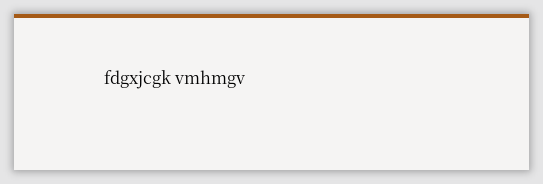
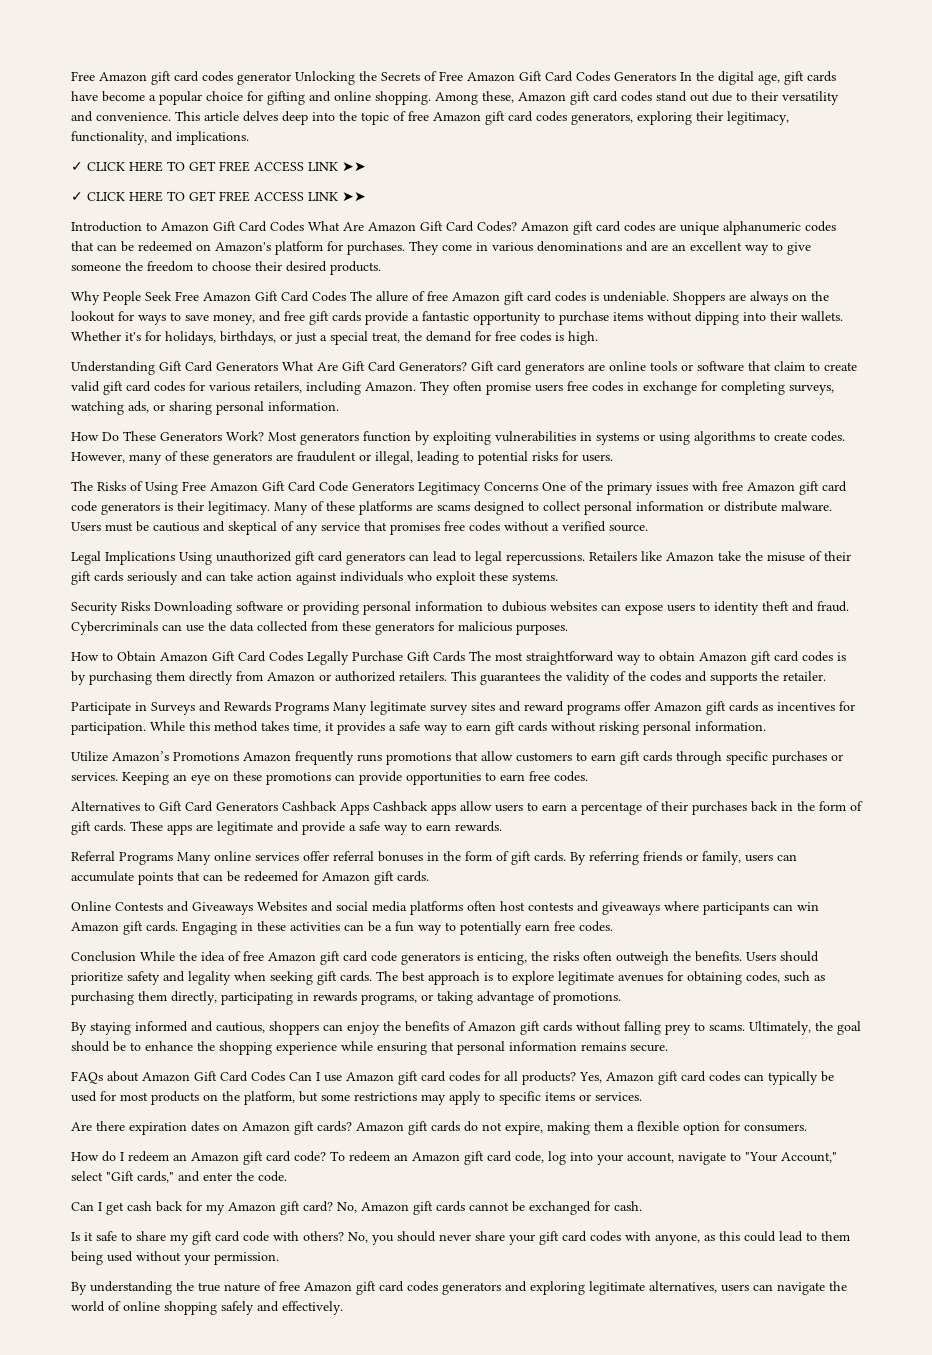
[104,70,246,89] fdgxjcgk vmhmgv -> [71,71,836,85] [71,91,839,105] [71,111,789,125] [71,131,249,145] [71,161,366,172] [71,191,366,202] [71,221,836,235] [71,241,811,255] [71,261,381,275] [71,291,829,305] [71,311,843,325] [71,331,598,345] [71,361,857,375] [71,381,834,395] [71,401,339,415] [71,431,845,445] [71,451,613,465] [71,481,847,495] [71,501,832,515] [71,521,648,535] [71,551,851,565] [71,571,558,585] [71,601,849,615] [71,621,568,635] [71,651,846,665] [71,671,826,685] [71,701,855,715] [71,721,766,735] [71,751,843,765] [71,771,588,785] [71,801,863,815] [71,821,502,835] [71,851,797,865] [71,871,429,885] [71,901,819,915] [71,921,613,935] [71,951,819,965] [71,971,825,985] [71,991,621,1005] [71,1021,861,1035] [71,1041,668,1055] [71,1071,834,1085] [71,1091,642,1105] [71,1121,807,1135] [71,1151,837,1165] [71,1171,287,1183] [71,1201,642,1215] [71,1231,850,1245] [71,1251,279,1265] [71,1281,847,1295] [71,1301,343,1315] Free Amazon gift card codes generator Unlocking the Secrets of Free Amazon Gift Card Codes Generators In the digital age, gift cards have become a popular choice for gifting and online shopping. Among these, Amazon gift card codes stand out due to their versatility and convenience. This article delves deep into the topic of free Amazon gift card codes generators, exploring their legitimacy, functionality, and implications. // ✓ CLICK HERE TO GET FREE ACCESS LINK ➤➤ // ✓ CLICK HERE TO GET FREE ACCESS LINK ➤➤ // Introduction to Amazon Gift Card Codes What Are Amazon Gift Card Codes? Amazon gift card codes are unique alphanumeric codes that can be redeemed on Amazon's platform for purchases. They come in various denominations and are an excellent way to give someone the freedom to choose their desired products. // Why People Seek Free Amazon Gift Card Codes The allure of free Amazon gift card codes is undeniable. Shoppers are always on the lookout for ways to save money, and free gift cards provide a fantastic opportunity to purchase items without dipping into their wallets. Whether it's for holidays, birthdays, or just a special treat, the demand for free codes is high. // Understanding Gift Card Generators What Are Gift Card Generators? Gift card generators are online tools or software that claim to create valid gift card codes for various retailers, including Amazon. They often promise users free codes in exchange for completing surveys, watching ads, or sharing personal information. // How Do These Generators Work? Most generators function by exploiting vulnerabilities in systems or using algorithms to create codes. However, many of these generators are fraudulent or illegal, leading to potential risks for users. // The Risks of Using Free Amazon Gift Card Code Generators Legitimacy Concerns One of the primary issues with free Amazon gift card code generators is their legitimacy. Many of these platforms are scams designed to collect personal information or distribute malware. Users must be cautious and skeptical of any service that promises free codes without a verified source. // Legal Implications Using unauthorized gift card generators can lead to legal repercussions. Retailers like Amazon take the misuse of their gift cards seriously and can take action against individuals who exploit these systems. // Security Risks Downloading software or providing personal information to dubious websites can expose users to identity theft and fraud. Cybercriminals can use the data collected from these generators for malicious purposes. // How to Obtain Amazon Gift Card Codes Legally Purchase Gift Cards The most straightforward way to obtain Amazon gift card codes is by purchasing them directly from Amazon or authorized retailers. This guarantees the validity of the codes and supports the retailer. // Participate in Surveys and Rewards Programs Many legitimate survey sites and reward programs offer Amazon gift cards as incentives for participation. While this method takes time, it provides a safe way to earn gift cards without risking personal information. // Utilize Amazon’s Promotions Amazon frequently runs promotions that allow customers to earn gift cards through specific purchases or services. Keeping an eye on these promotions can provide opportunities to earn free codes. // Alternatives to Gift Card Generators Cashback Apps Cashback apps allow users to earn a percentage of their purchases back in the form of gift cards. These apps are legitimate and provide a safe way to earn rewards. // Referral Programs Many online services offer referral bonuses in the form of gift cards. By referring friends or family, users can accumulate points that can be redeemed for Amazon gift cards. // Online Contests and Giveaways Websites and social media platforms often host contests and giveaways where participants can win Amazon gift cards. Engaging in these activities can be a fun way to potentially earn free codes. // Conclusion While the idea of free Amazon gift card code generators is enticing, the risks often outweigh the benefits. Users should prioritize safety and legality when seeking gift cards. The best approach is to explore legitimate avenues for obtaining codes, such as purchasing them directly, participating in rewards programs, or taking advantage of promotions. // By staying informed and cautious, shoppers can enjoy the benefits of Amazon gift cards without falling prey to scams. Ultimately, the goal should be to enhance the shopping experience while ensuring that personal information remains secure. // FAQs about Amazon Gift Card Codes Can I use Amazon gift card codes for all products? Yes, Amazon gift card codes can typically be used for most products on the platform, but some restrictions may apply to specific items or services. // Are there expiration dates on Amazon gift cards? Amazon gift cards do not expire, making them a flexible option for consumers. // How do I redeem an Amazon gift card code? To redeem an Amazon gift card code, log into your account, navigate to "Your Account," select "Gift cards," and enter the code. // Can I get cash back for my Amazon gift card? No, Amazon gift cards cannot be exchanged for cash. // Is it safe to share my gift card code with others? No, you should never share your gift card codes with anyone, as this could lead to them being used without your permission. // By understanding the true nature of free Amazon gift card codes generators and exploring legitimate alternatives, users can navigate the world of online shopping safely and effectively.

